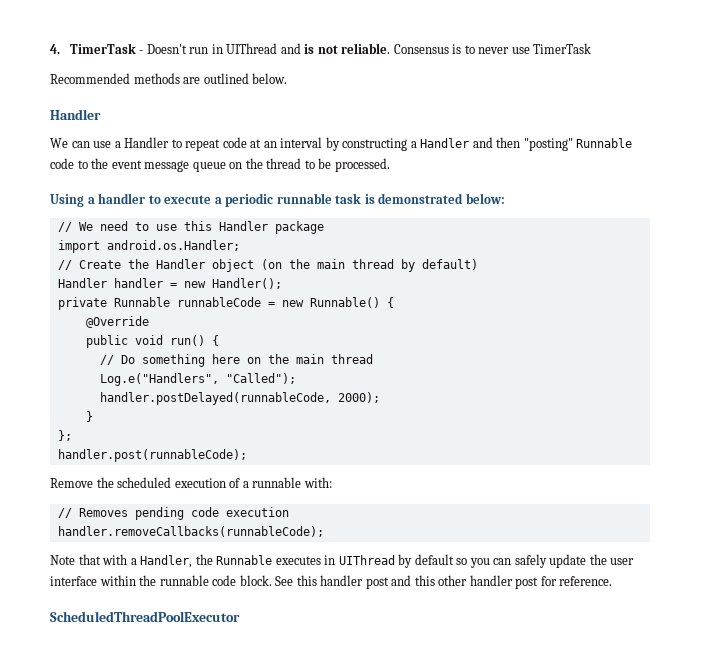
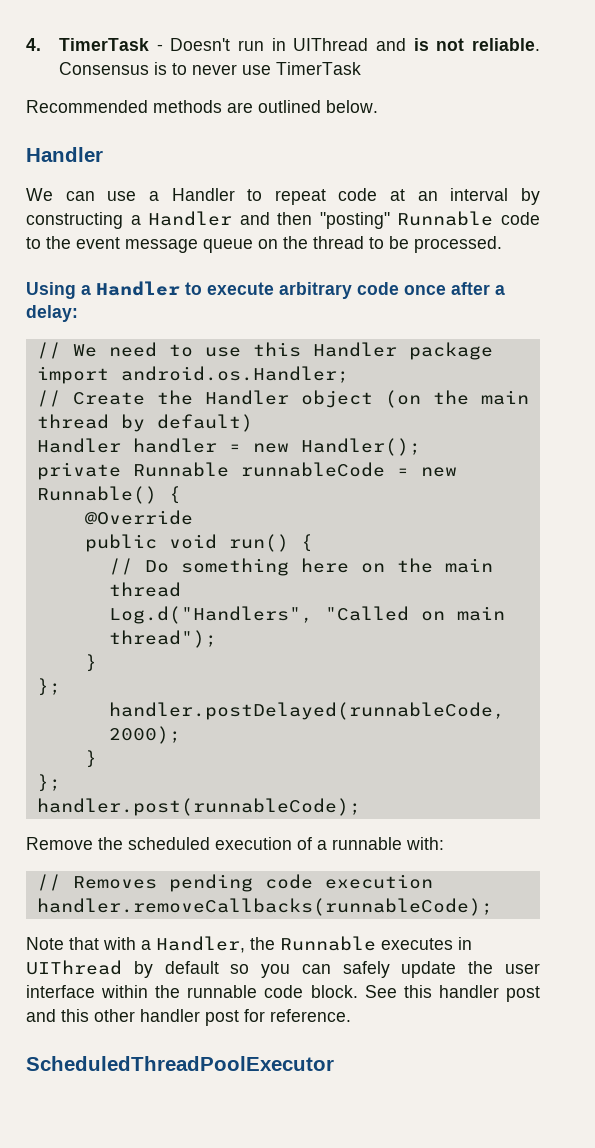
[98,193,146,204] handler -> [96,281,180,296] Handler
[214,193,505,207] a periodic runnable task is demonstrated below: -> [279,282,505,299] [26,305,78,322] arbitrary code once after a delay:
[99,373,296,386] Log.e("Handlers", "Called"); -> [108,606,505,624] [108,630,217,648] [84,654,97,672] [36,678,61,696] Log.d("Handlers", "Called on main thread"); // } // };

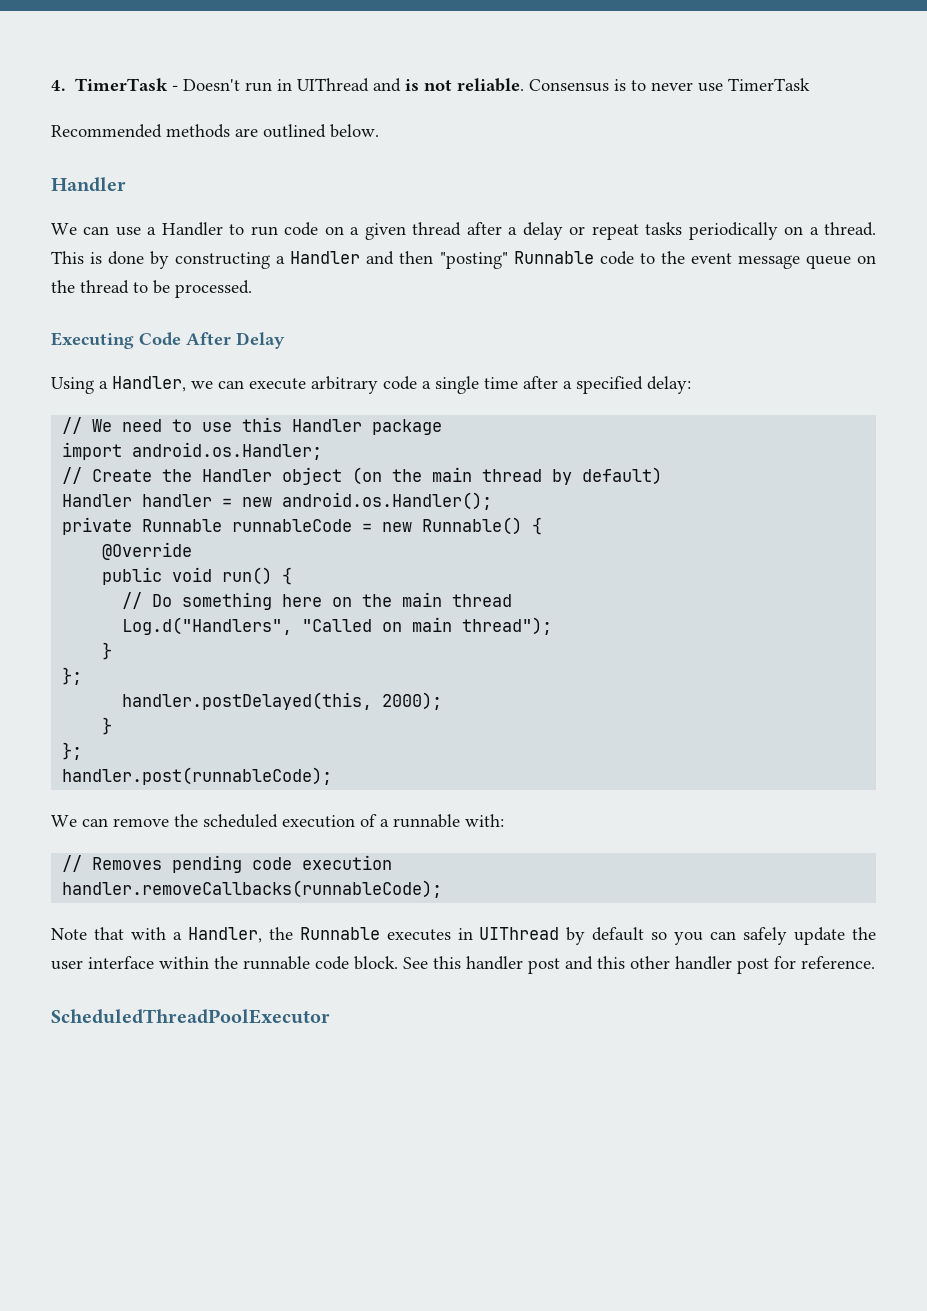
[274,188,509,205] repeat code at an interval -> [250,222,877,240] [51,251,145,265] run code on a given thread after a delay or repeat tasks periodically on a thread. This is done
[26,281,505,299] Using a Handler to execute arbitrary code once after a -> [51,332,285,349] [51,376,643,394] Executing Code After Delay // Using a Handler, we can execute arbitrary code a single time after a specified
[300,438,421,456] Handler(); -> [282,492,493,510] android.os.Handler();
[108,702,505,720] handler.postDelayed(runnableCode, -> [122,692,373,710] handler.postDelayed(this,
[26,837,93,850] Remove -> [51,815,169,827] We can remove

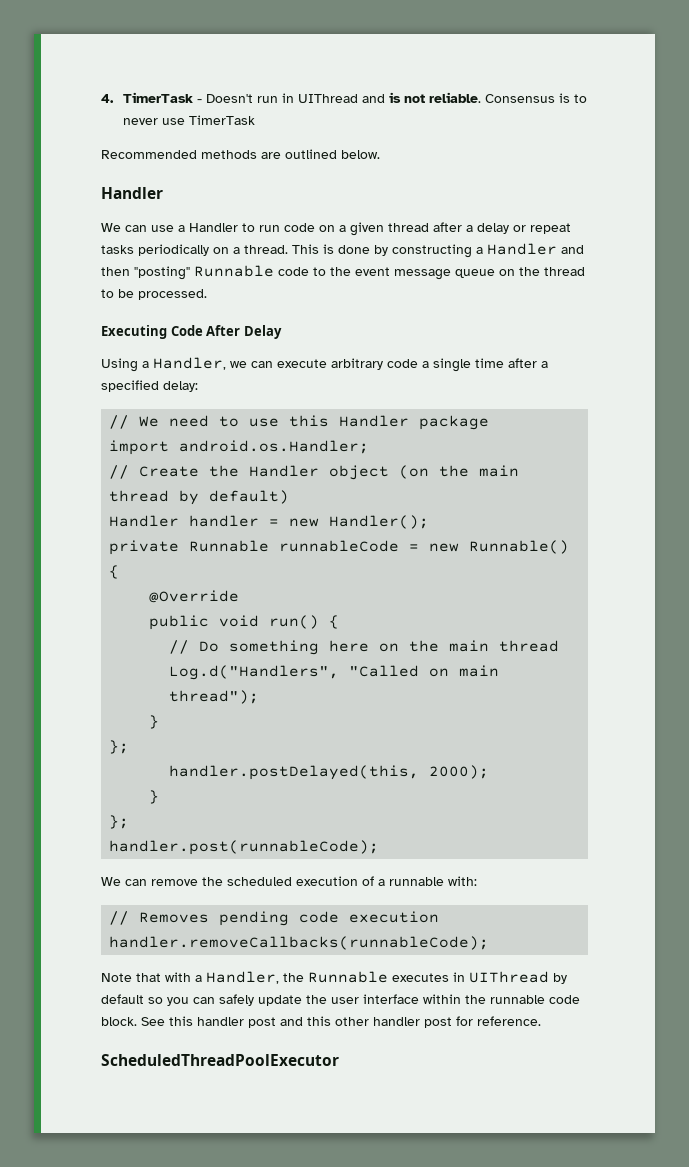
[282,492,493,510] android.os.Handler(); -> [329,515,430,529] Handler();

